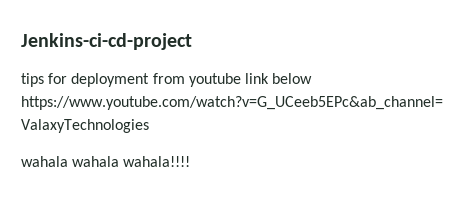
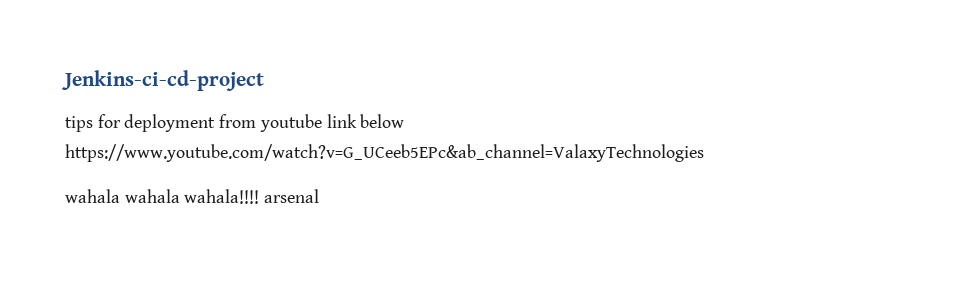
(191, 161) none -> [264,189,320,203] arsenal

